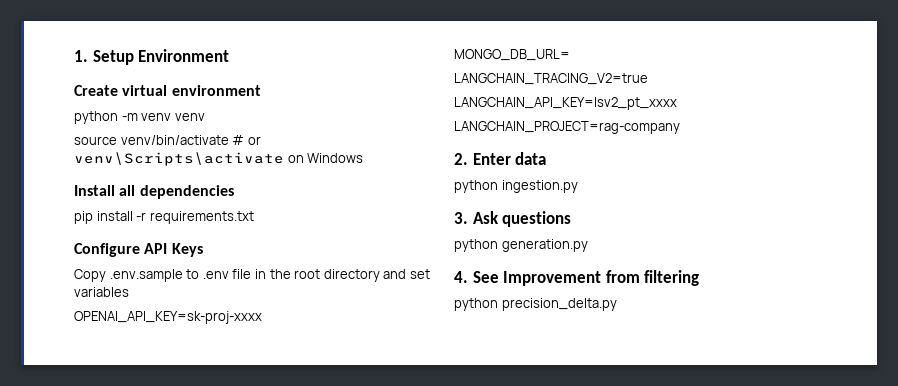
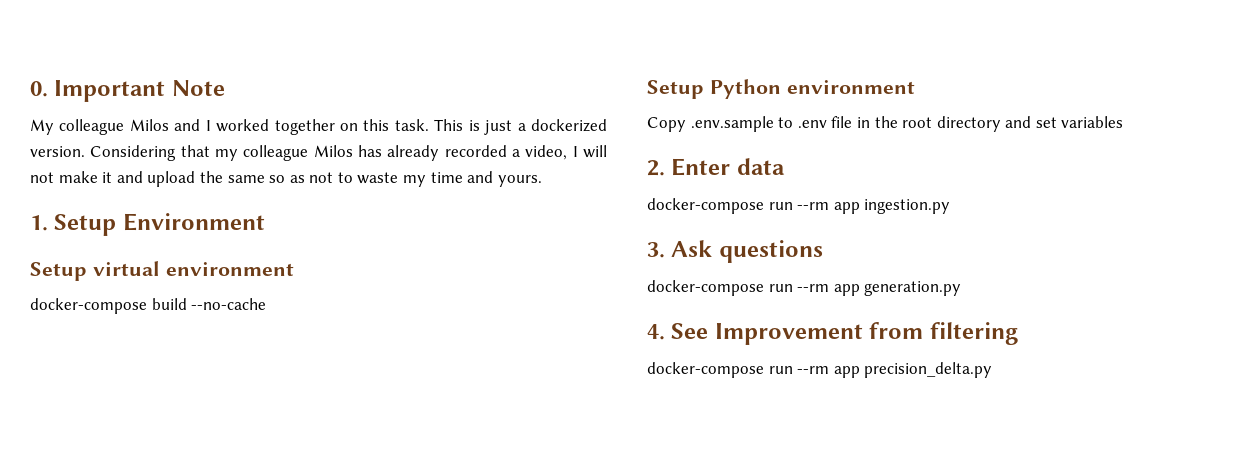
(74, 56) none -> [30,80,225,102] [30,119,608,135] [30,145,607,161] [30,171,542,187] 0. Important Note // My colleague Milos and I worked together on this task. This is just a dockerized version. Considering that my colleague Milos has already recorded a video, I will not make it and upload the same so as not to waste my time and yours. //
[74,85,118,96] Create -> [30,262,87,281] Setup
[74,111,205,124] [74,135,261,145] [74,152,364,166] [74,185,234,199] [74,211,254,224] [74,243,203,257] python -m venv venv // source venv/bin/activate # or venv\Scripts\activate on Windows // Install all dependencies // pip install -r requirements.txt // Configure API Keys -> [30,298,267,314] [647,79,915,99] docker-compose build --no-cache // Setup Python environment
[74,311,262,324] [454,49,570,61] [454,73,648,85] [454,97,677,110] [454,121,680,134] // OPENAI_API_KEY=sk-proj-xxxx // MONGO_DB_URL= // LANGCHAIN_TRACING_V2=true // LANGCHAIN_API_KEY=lsv2_pt_xxxx // LANGCHAIN_PROJECT=rag-company -> (1124, 122) none
[454,180,498,193] python -> [647,198,860,214] docker-compose run --rm app
[454,239,498,252] python -> [647,280,860,296] docker-compose run --rm app
[454,298,498,311] python -> [647,362,860,378] docker-compose run --rm app

